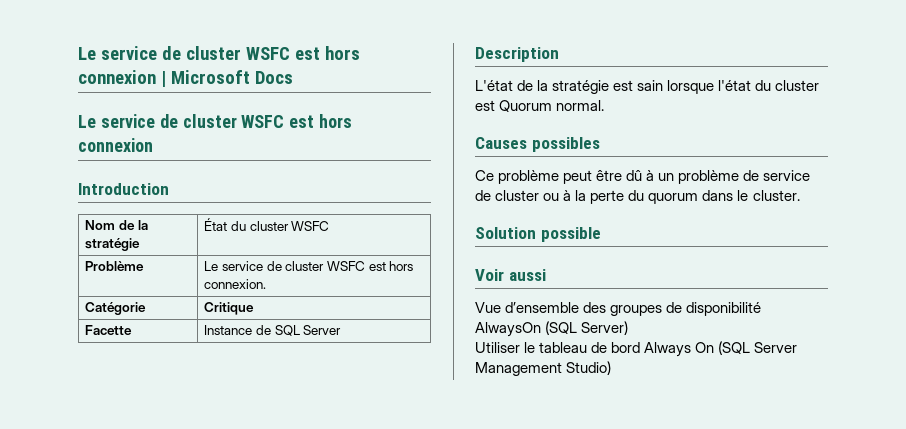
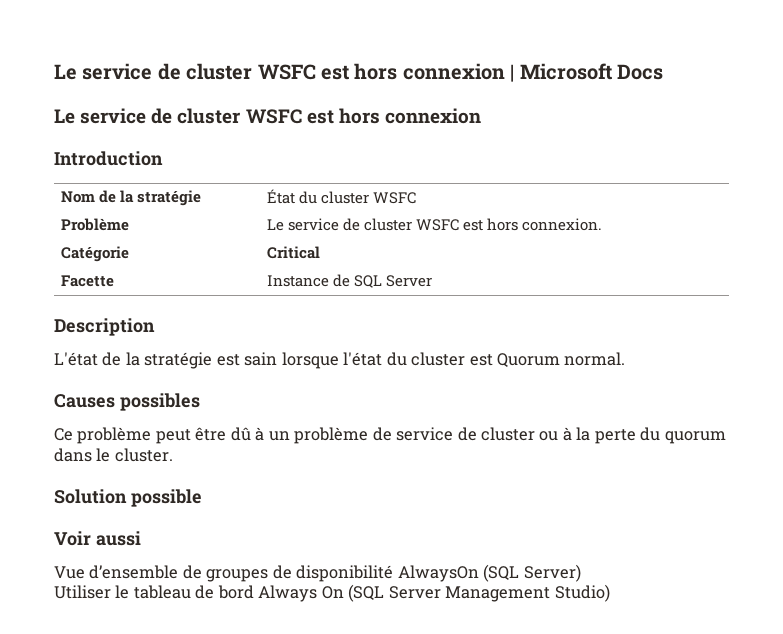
[204,302,255,315] Critique -> [266,246,320,259] Critical
[583,302,607,313] des -> [182,565,202,579] de

